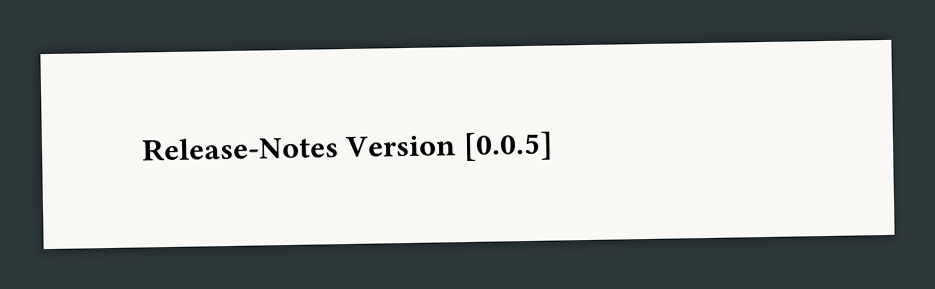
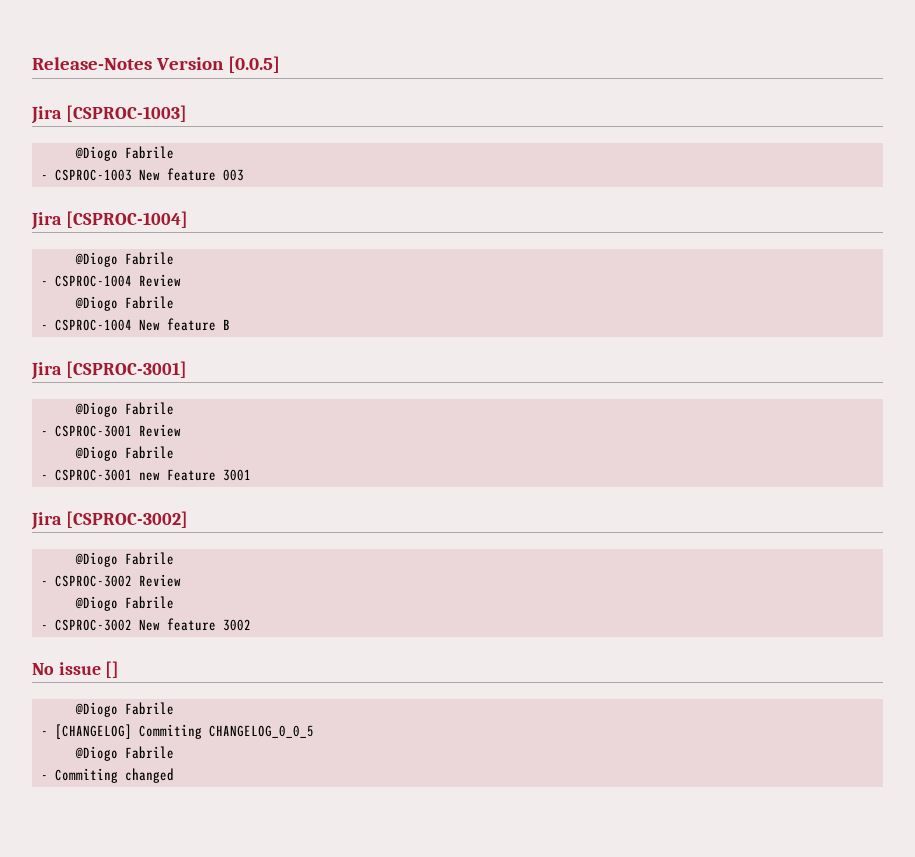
(553, 146) none -> [31,105,187,124] [75,146,175,161] [41,168,245,181] [31,211,188,230] [75,252,175,267] [41,274,182,287] [75,296,175,311] [41,318,231,331] [31,361,187,380] [75,402,175,417] [41,424,182,437] [75,446,175,461] [41,469,252,481] [31,511,188,530] [75,552,175,567] [41,574,182,587] [75,596,175,611] [41,618,252,631] [32,661,120,678] [75,702,175,717] [41,724,315,739] [75,746,175,761] [41,768,175,783] // Jira [CSPROC-1003] // @Diogo Fabrile // - CSPROC-1003 New feature 003 // Jira [CSPROC-1004] // @Diogo Fabrile // - CSPROC-1004 Review // @Diogo Fabrile // - CSPROC-1004 New feature B // Jira [CSPROC-3001] // @Diogo Fabrile // - CSPROC-3001 Review // @Diogo Fabrile // - CSPROC-3001 new Feature 3001 // Jira [CSPROC-3002] // @Diogo Fabrile // - CSPROC-3002 Review // @Diogo Fabrile // - CSPROC-3002 New feature 3002 // No issue [] // @Diogo Fabrile // - [CHANGELOG] Commiting CHANGELOG_0_0_5 // @Diogo Fabrile // - Commiting changed

